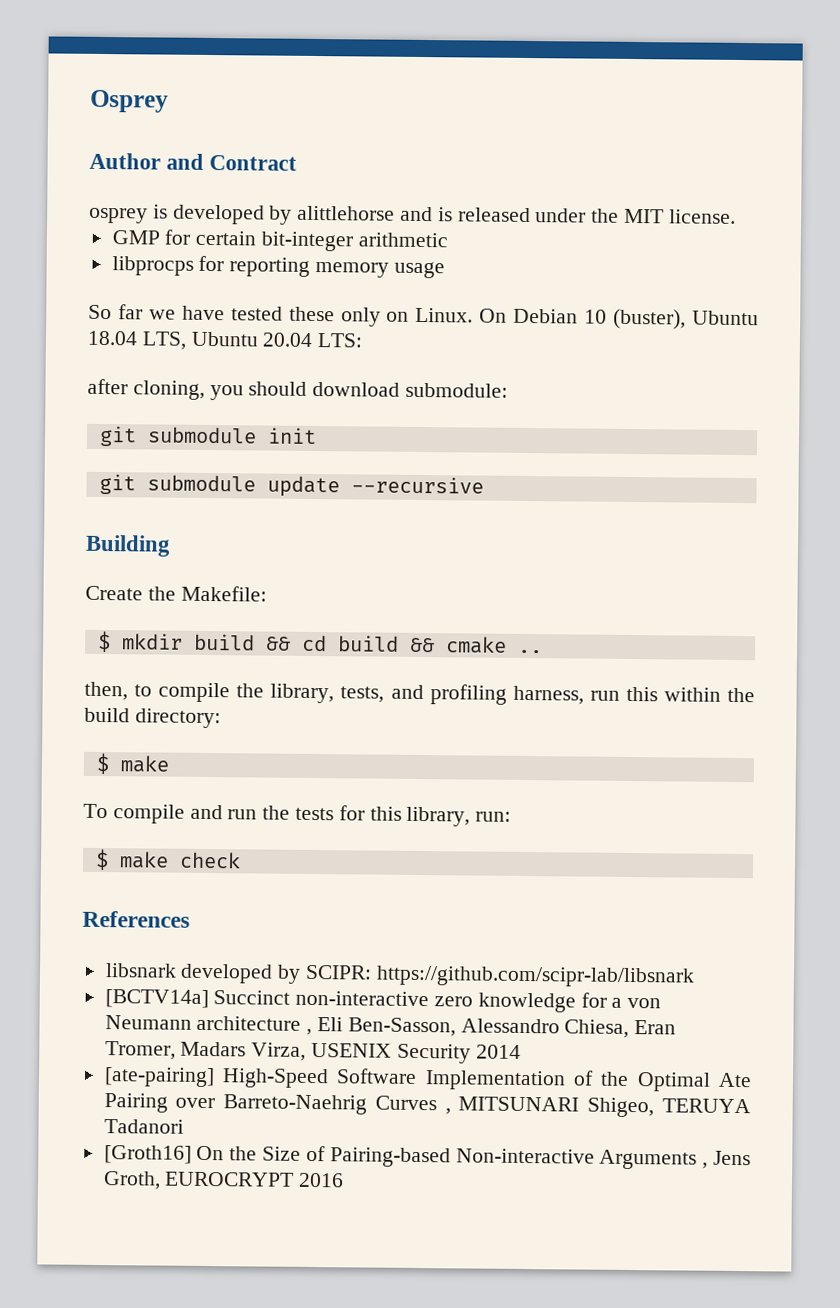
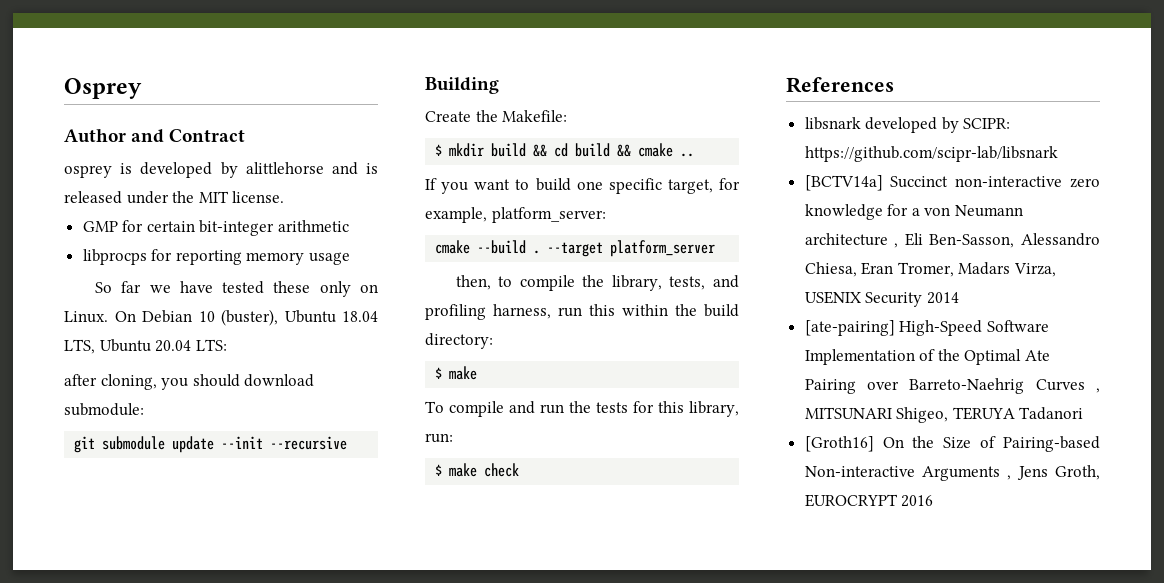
[98,425,317,447] // git submodule init -> (144, 409) none
(340, 486) none -> [221,436,264,449] --init
(543, 651) none -> [425,178,740,194] [425,207,606,223] [435,240,716,257] // If you want to build one specific target, for example, platform_server: // cmake --build . --target platform_server

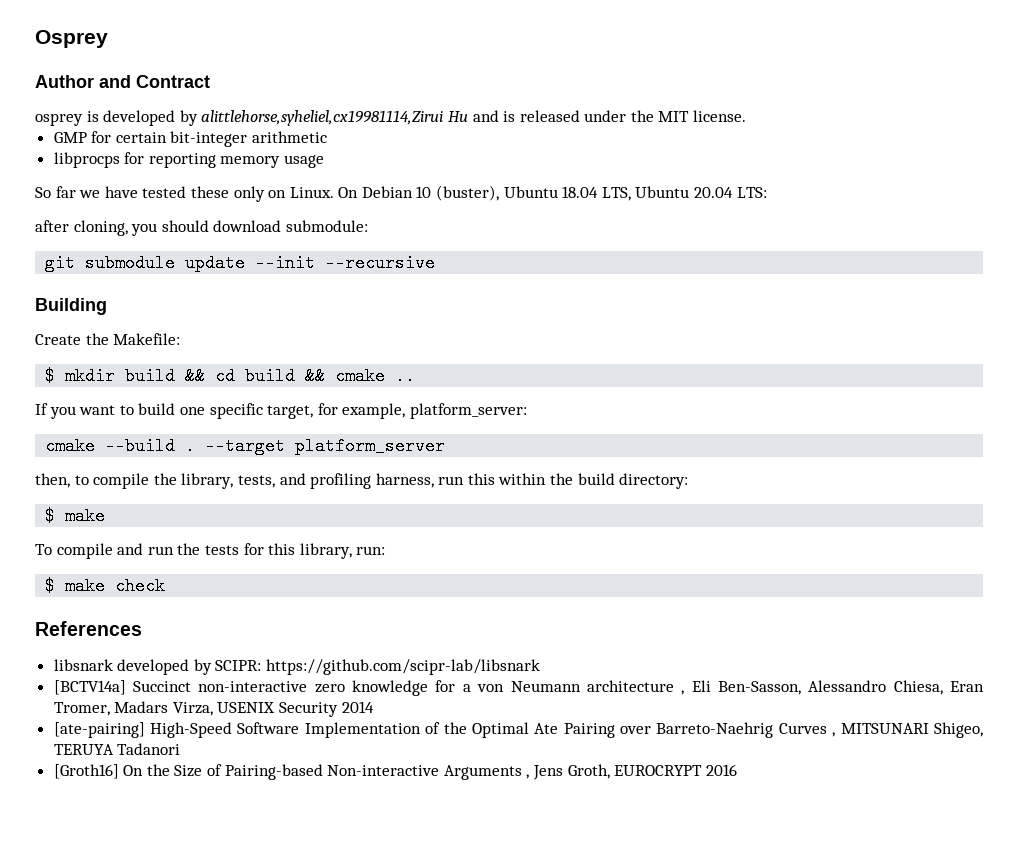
[245,162,324,174] alittlehorse -> [201,110,468,126] alittlehorse,syheliel,cx19981114,Zirui Hu

